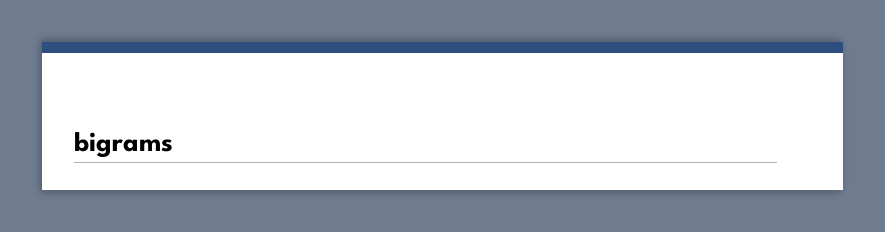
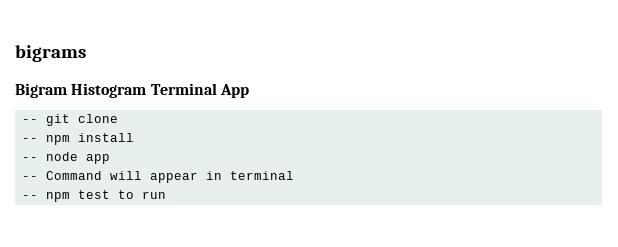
(173, 145) none -> [15,83,249,98] [22,114,119,126] [22,133,135,145] [22,152,111,164] [22,171,295,183] [22,190,167,202] // Bigram Histogram Terminal App // -- git clone // -- npm install // -- node app // -- Command will appear in terminal // -- npm test to run

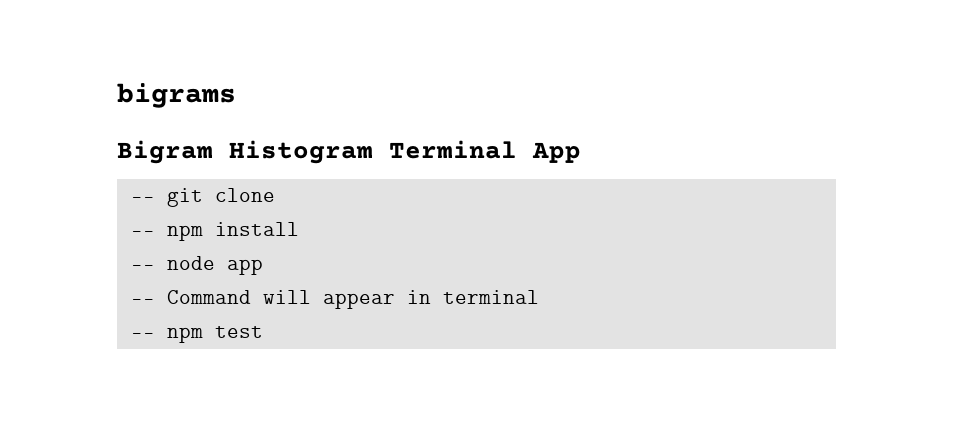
[118,190,167,199] to run -> (263, 332) none

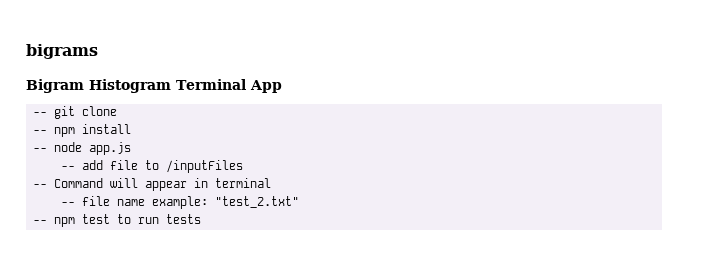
[226,259,263,275] app -> [88,142,131,155] [60,160,243,173] app.js // -- add file to /inputFiles
(539, 297) none -> [60,196,299,209] // -- file name example: "test_2.txt"
(263, 332) none -> [116,214,201,224] to run tests

